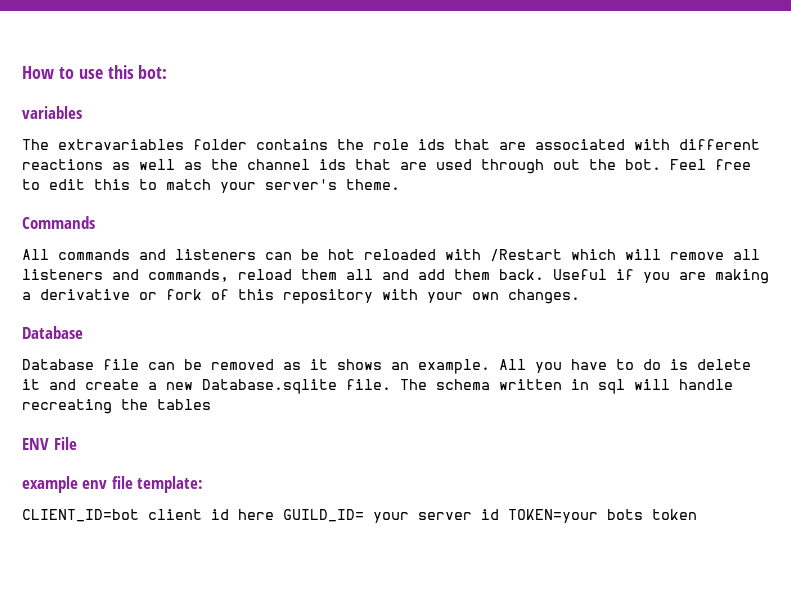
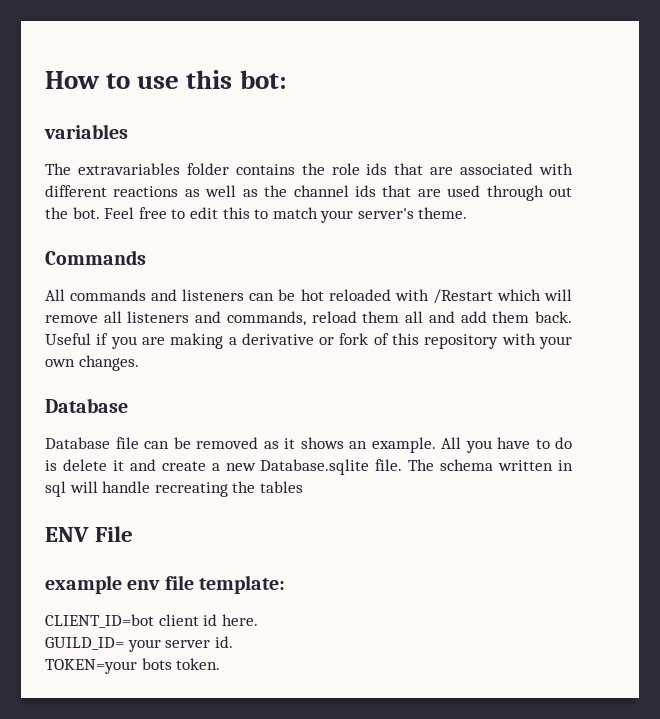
[238,509,274,520] here -> [221,614,258,626] here. //
[481,509,499,520] id -> [214,636,233,648] id. //
[652,509,697,520] token -> [176,658,221,670] token.

